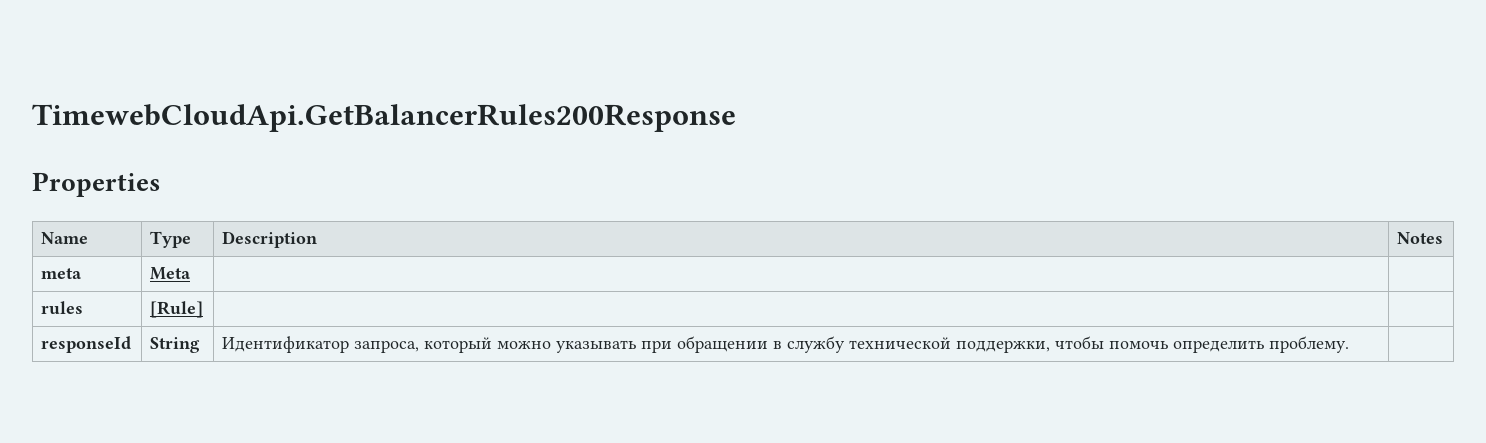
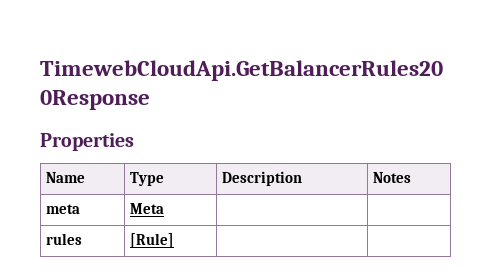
[40,336,131,353] [149,337,200,353] [221,336,1349,353] // responseId | String | Идентификатор запроса, который можно указывать при обращении в службу технической поддержки, чтобы помочь определить проблему. | -> (174, 240) none

